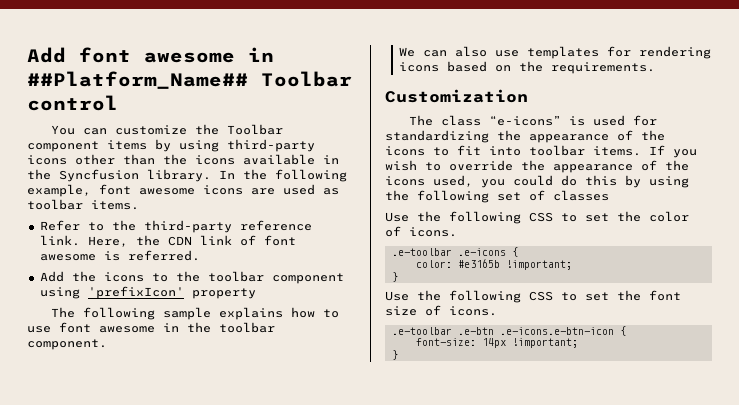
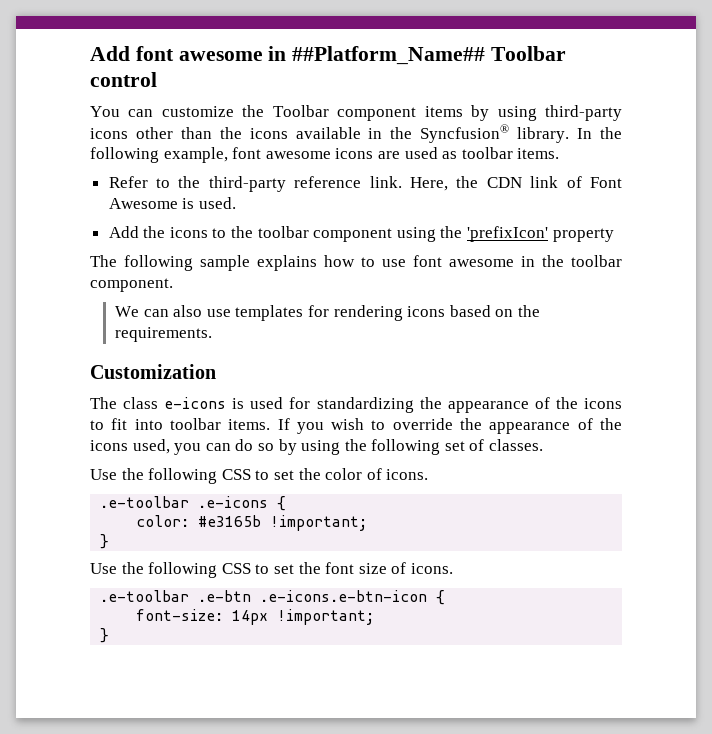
[59,169,139,182] Syncfusion -> [420,124,510,143] Syncfusion®
[263,235,296,246] [39,250,200,261] font awesome is referred. -> [589,177,622,188] [108,197,236,209] Font Awesome is used.
(80, 293) none -> [440,226,463,238] the
[488,115,561,126] “e-icons” -> [164,397,227,409] e-icons
[513,175,617,186] could do this -> [205,439,274,451] can do so
[553,190,609,201] classes -> [489,439,544,451] classes.

